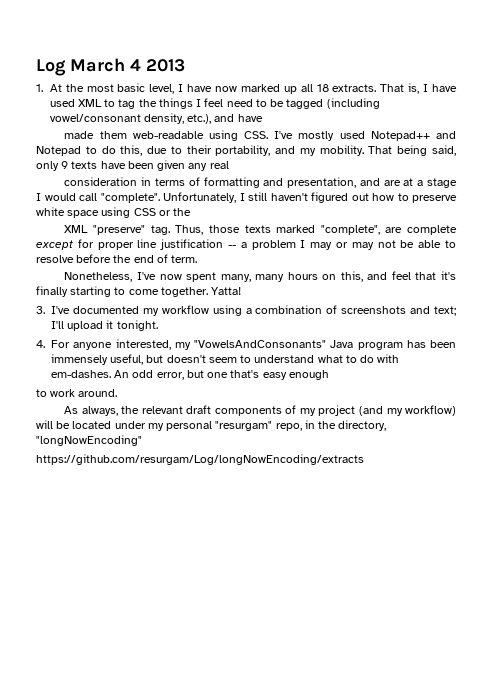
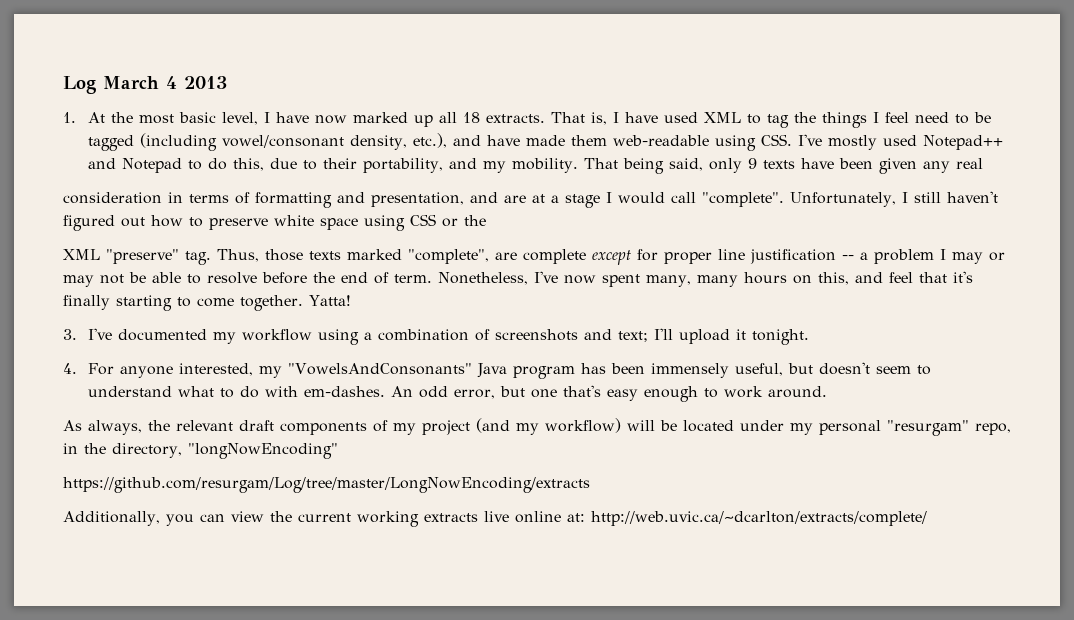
(263, 118) // -> (521, 140) none
(198, 259) // -> (432, 278) none
(329, 375) // -> (699, 394) none
[36,454,364,465] https://github.com/resurgam/Log/longNowEncoding/extracts -> [63,477,590,493] [63,511,927,527] https://github.com/resurgam/Log/tree/master/LongNowEncoding/extracts // Additionally, you can view the current working extracts live online at: http://web.uvic.ca/~dcarlton/extracts/complete/

